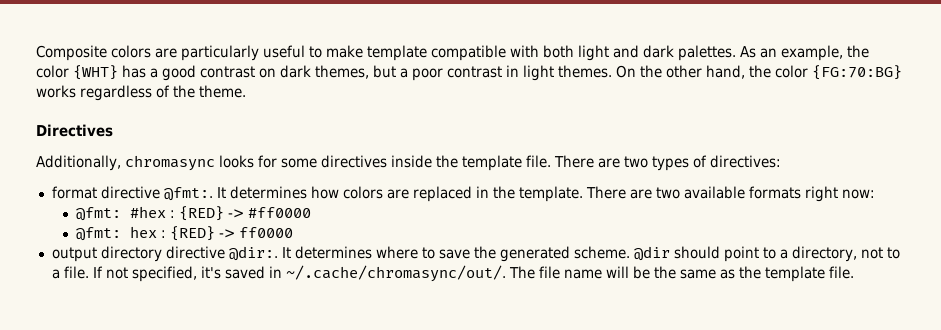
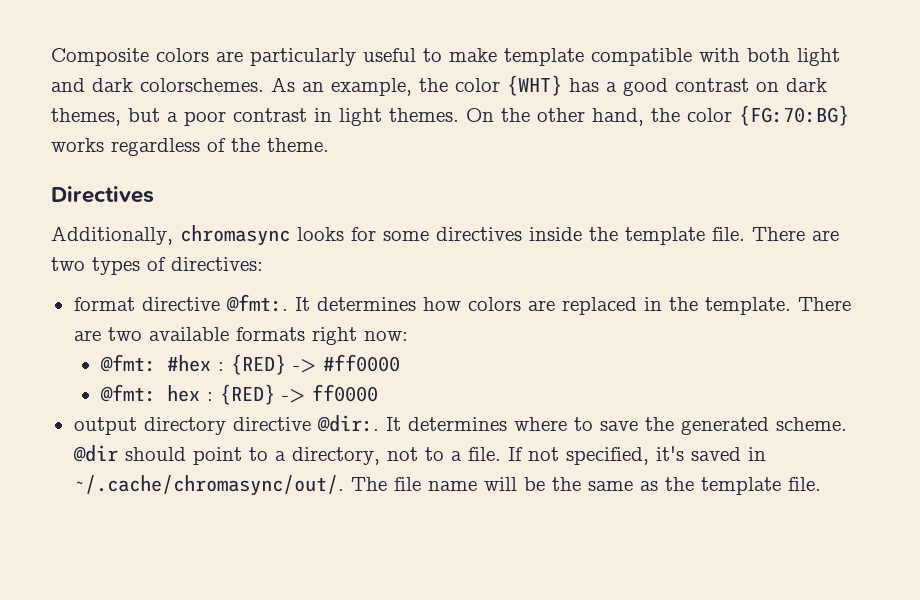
[678,45,736,61] palettes. -> [140,78,264,92] colorschemes.

